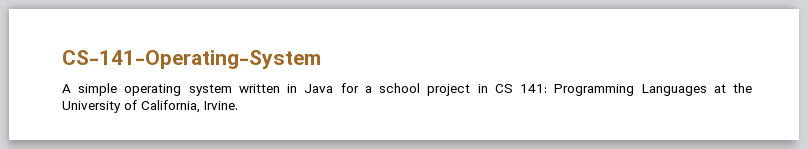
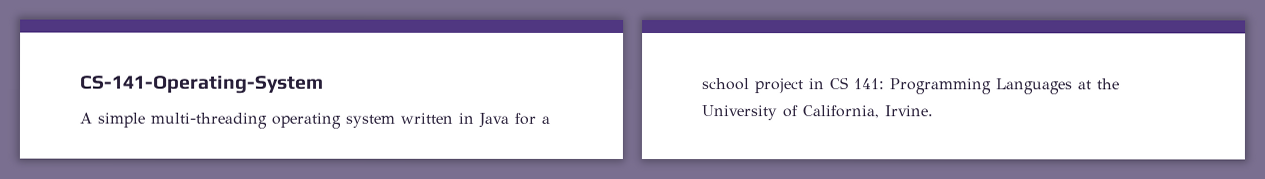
(118, 89) none -> [150,112,267,129] multi-threading

